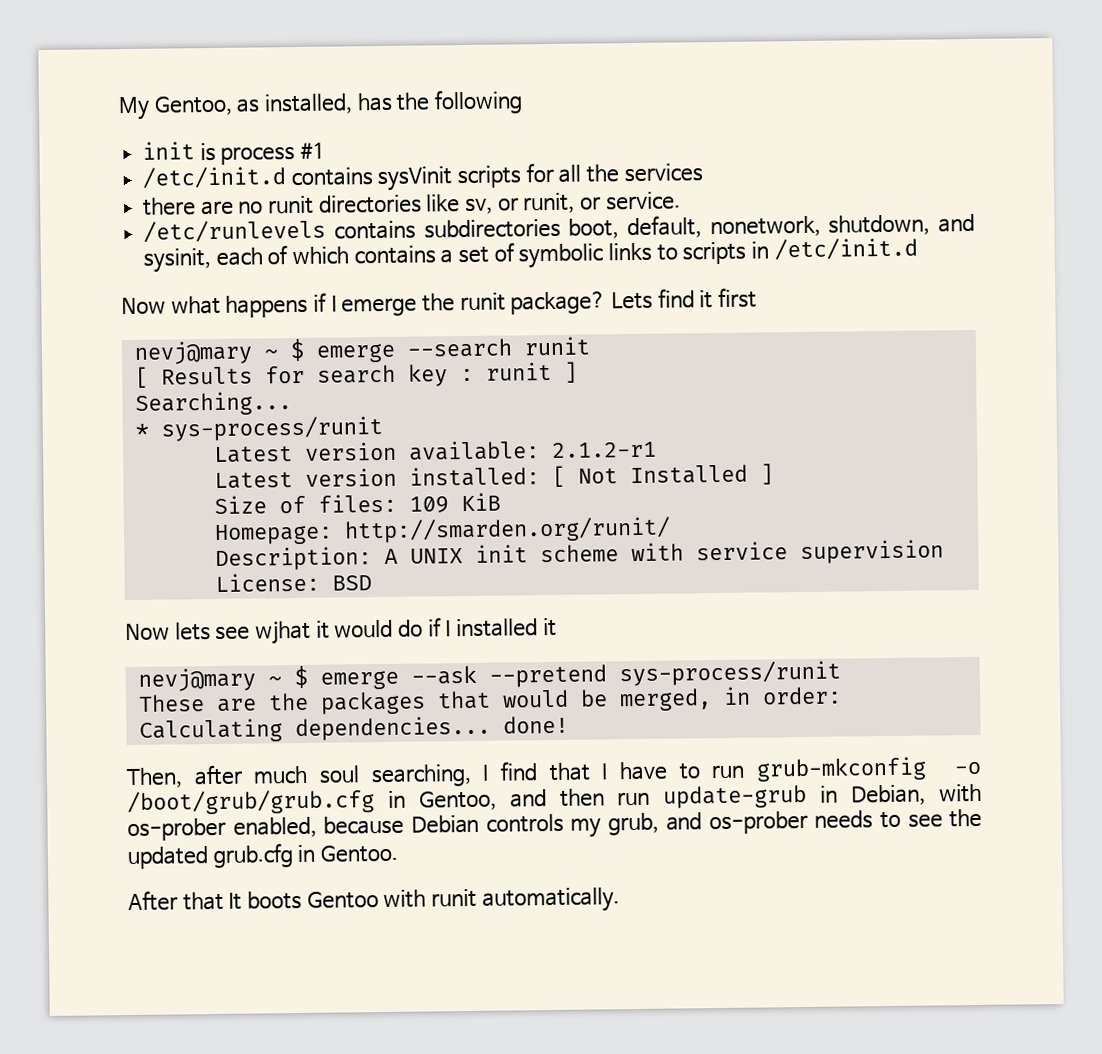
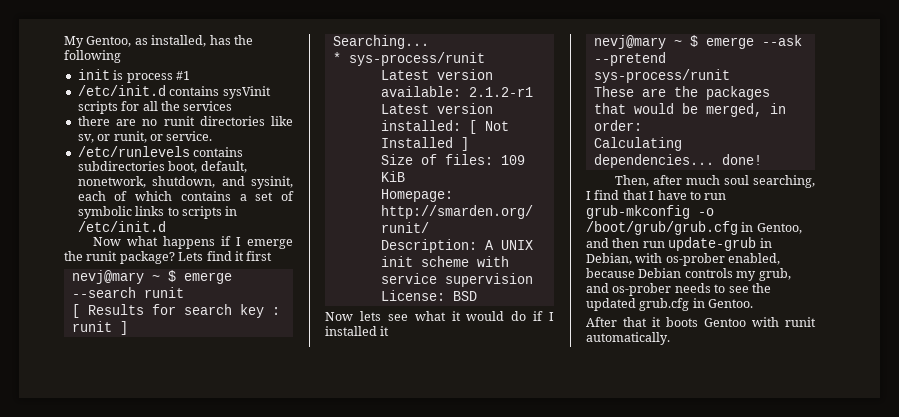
[255,620,312,645] wjhat -> [414,311,446,321] what
[228,892,243,910] It -> [652,317,661,327] it

